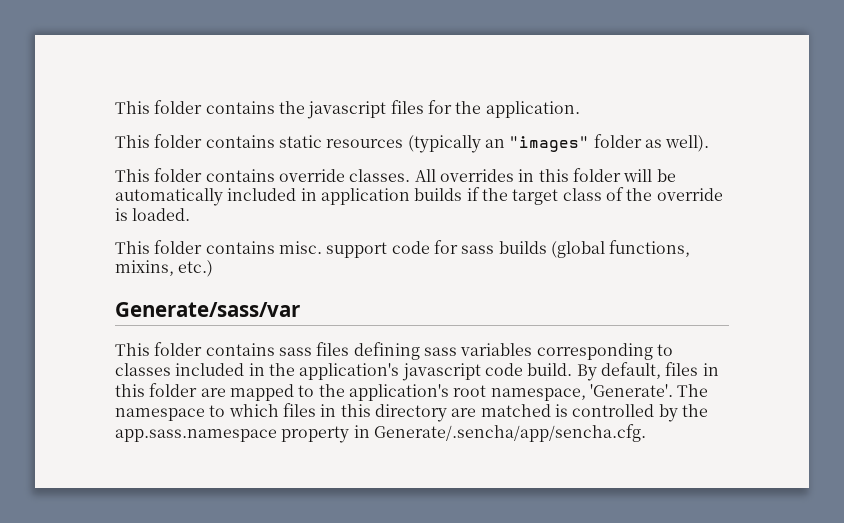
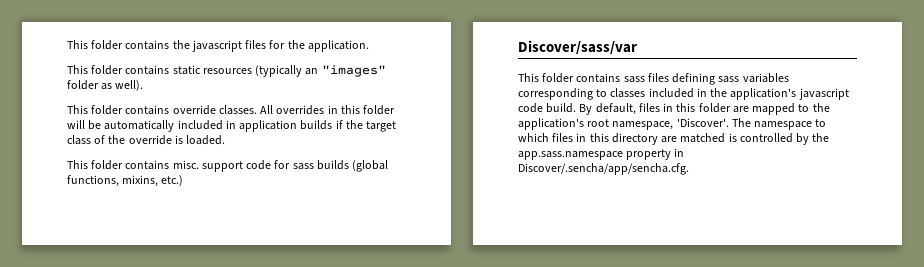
[115,302,300,317] Generate/sass/var -> [518,40,637,55] Discover/sass/var
[589,384,673,397] 'Generate'. -> [676,118,729,127] 'Discover'.
[373,424,646,442] Generate/.sencha/app/sencha.cfg. -> [518,163,689,175] Discover/.sencha/app/sencha.cfg.

